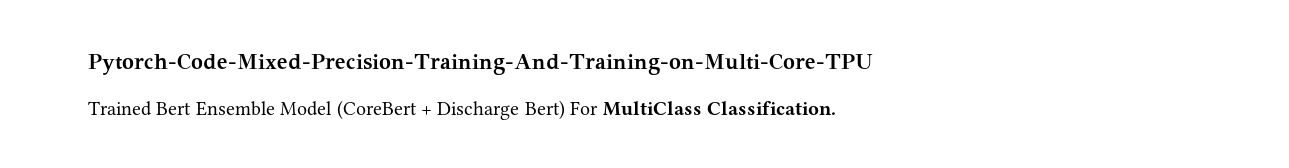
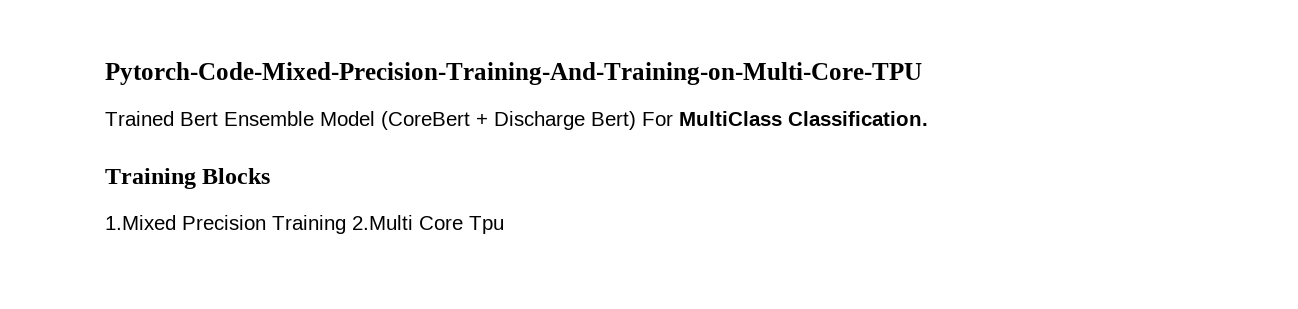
(836, 108) none -> [105,168,271,189] [105,215,504,234] // Training Blocks // 1.Mixed Precision Training 2.Multi Core Tpu

